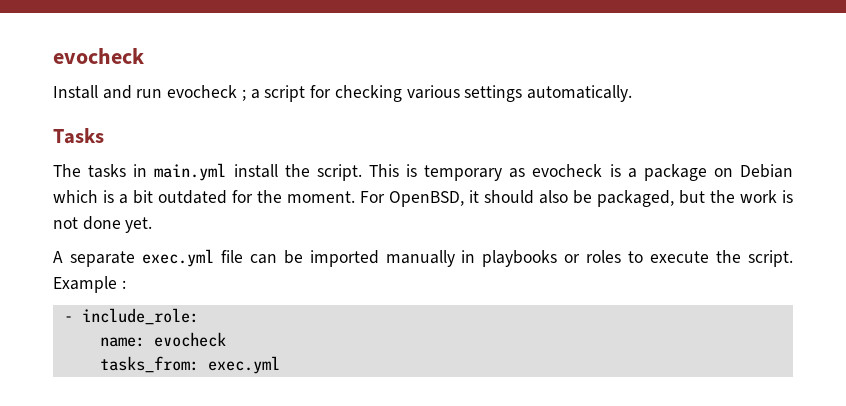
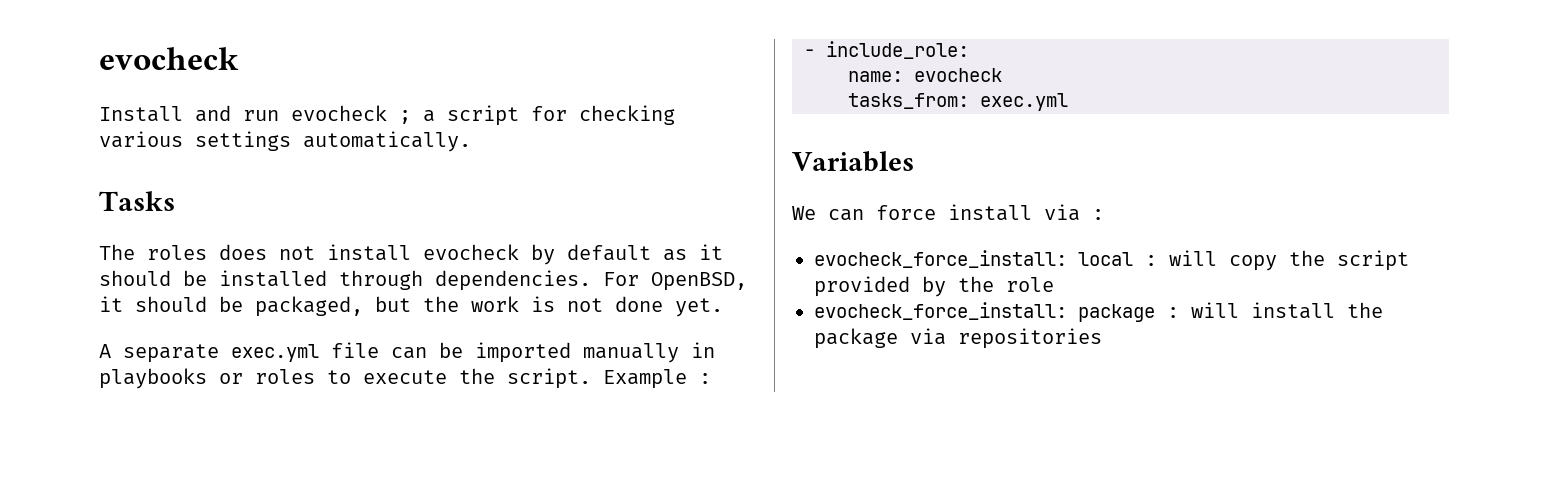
[88,163,793,181] [53,190,355,204] tasks in main.yml install the script. This is temporary as evocheck is a package on Debian which is a bit outdated for the moment. -> [147,244,723,265] [99,270,591,291] roles does not install evocheck by default as it should be installed through dependencies.
[539,190,568,204] also -> (207, 304) none
(280, 365) none -> [792,151,914,172] [792,204,1104,221] [814,250,1409,271] [814,276,1054,297] [814,302,1383,322] [814,328,1102,349] // Variables // We can force install via : // evocheck_force_install: local : will copy the script provided by the role // evocheck_force_install: package : will install the package via repositories

